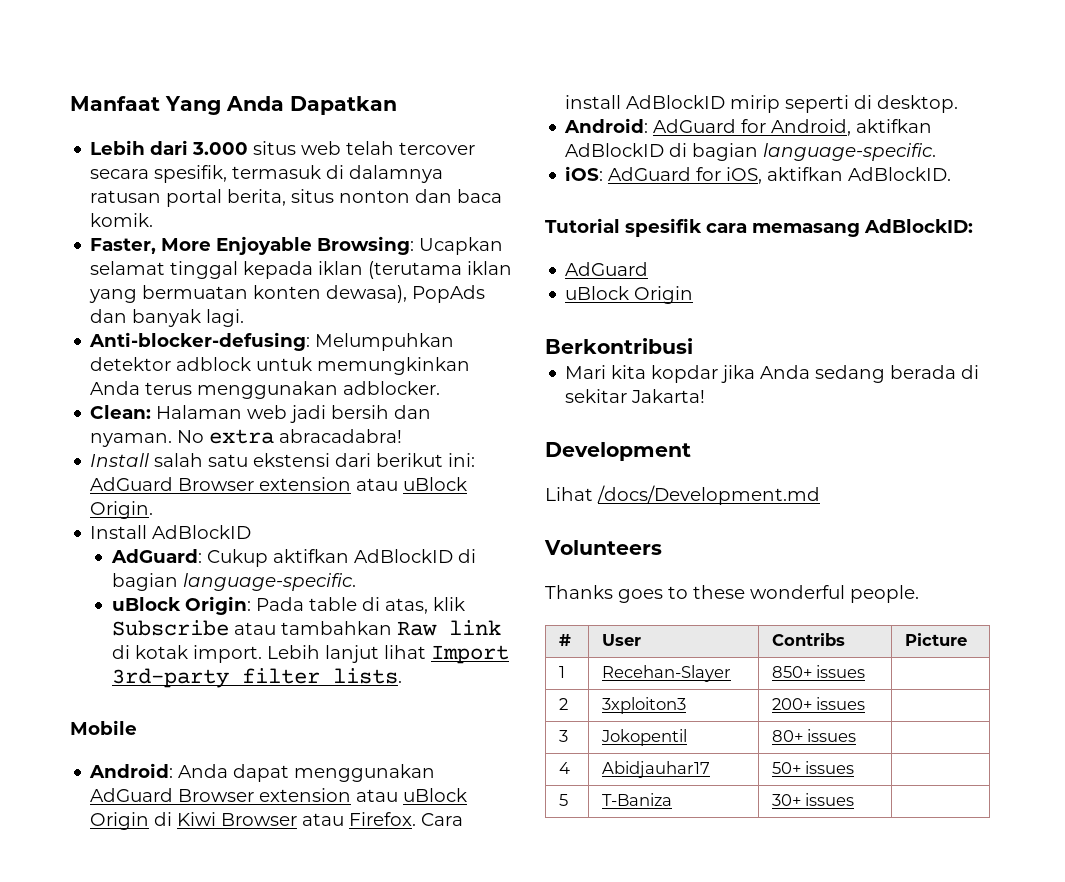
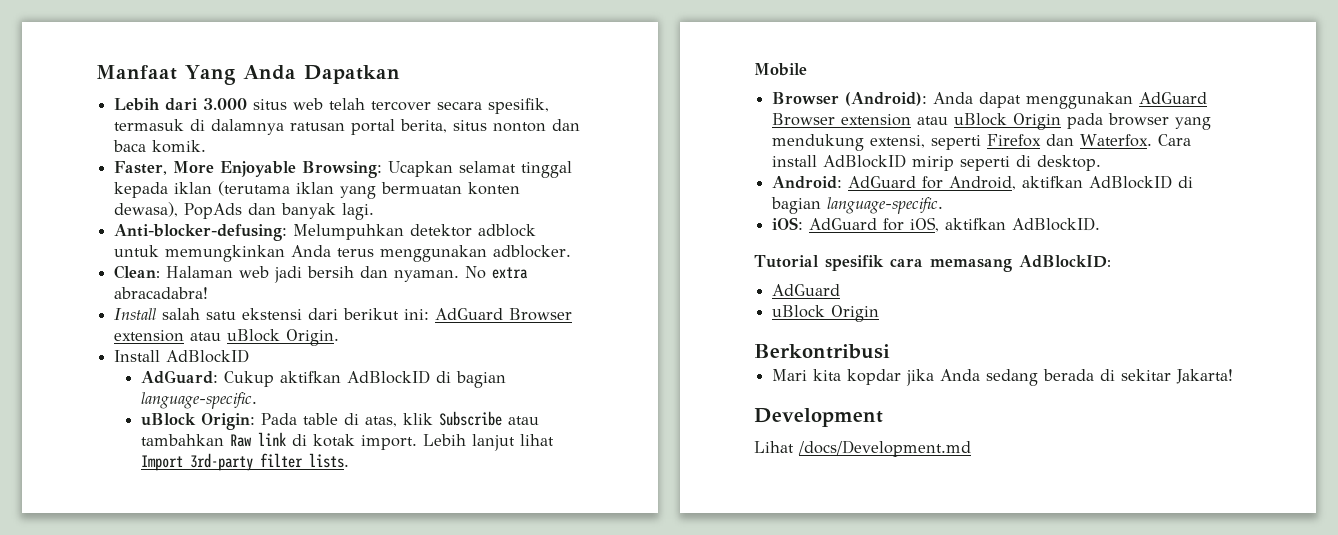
[89,763,174,778] Android: -> [772,92,928,106] Browser (Android):
[154,812,417,826] di Kiwi Browser atau Firefox. -> [1067,113,1212,130] [772,134,1153,151] pada browser yang mendukung extensi, seperti Firefox dan Waterfox.
[544,540,662,555] [545,585,919,603] [558,634,571,646] [601,634,641,646] [771,633,845,646] [904,633,967,646] [558,666,565,678] [601,665,731,682] [771,665,866,678] [558,698,568,710] [601,697,686,714] [771,697,866,710] [558,730,568,742] [600,729,687,746] [771,729,857,742] [558,762,570,774] [601,761,710,778] [771,761,855,774] [558,794,568,806] [601,793,672,806] [771,793,855,806] // Volunteers // Thanks goes to these wonderful people. // # | User | Contribs | Picture // 1 | Recehan-Slayer | 850+ issues | // 2 | 3xploiton3 | 200+ issues | // 3 | Jokopentil | 80+ issues | // 4 | Abidjauhar17 | 50+ issues | // 5 | T-Baniza | 30+ issues | -> (971, 448) none

